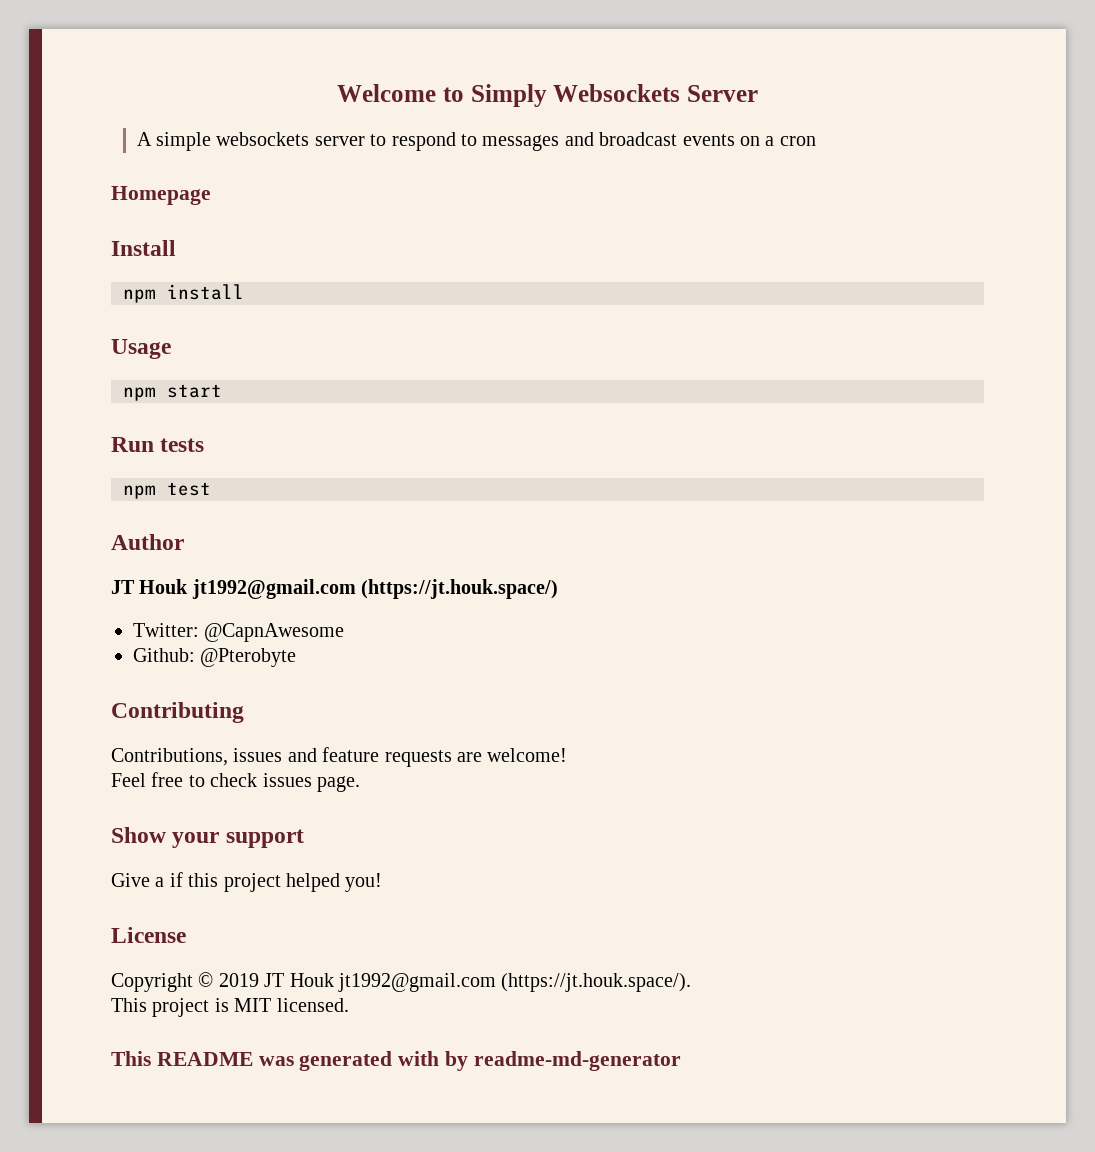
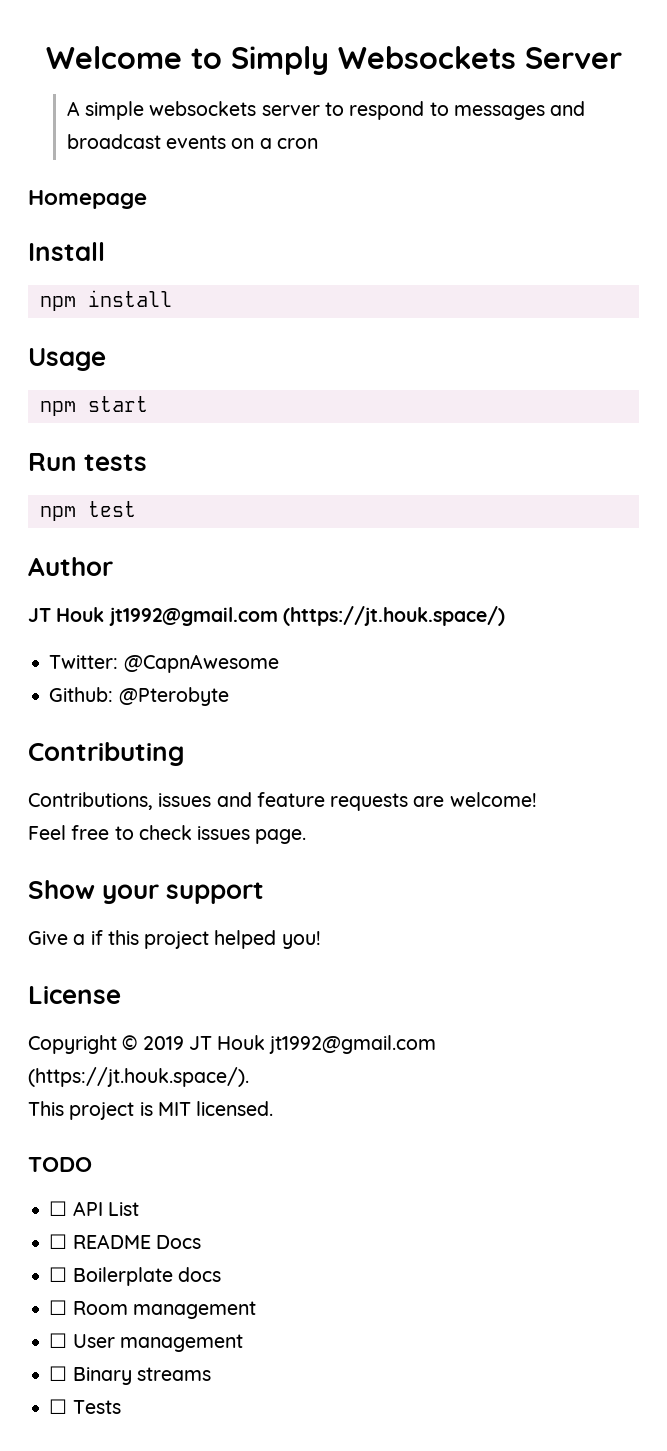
[111,1051,681,1071] This README was generated with by readme-md-generator -> [28,1157,92,1172] [49,1201,139,1216] [49,1234,201,1249] [49,1267,221,1286] [49,1300,256,1319] [49,1333,243,1352] [49,1366,211,1385] [49,1399,121,1414] TODO // ☐ API List // ☐ README Docs // ☐ Boilerplate docs // ☐ Room management // ☐ User management // ☐ Binary streams // ☐ Tests

